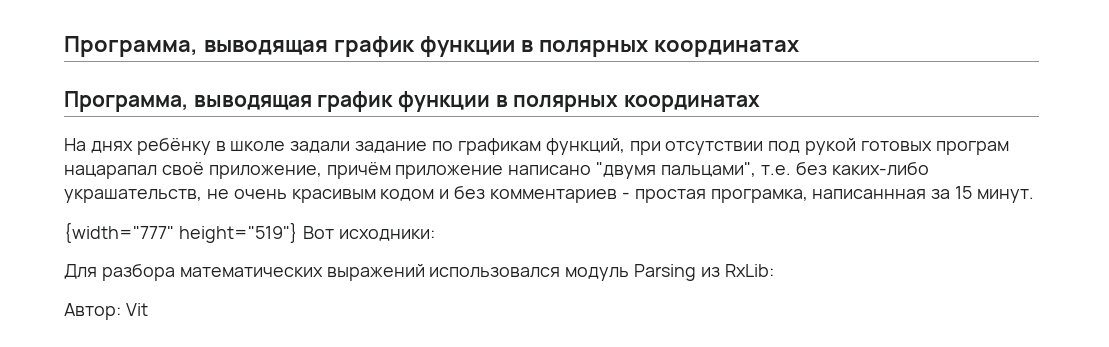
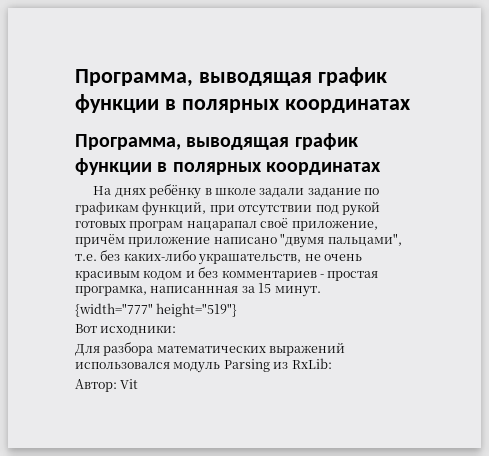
(298, 232) none -> (238, 310) //

